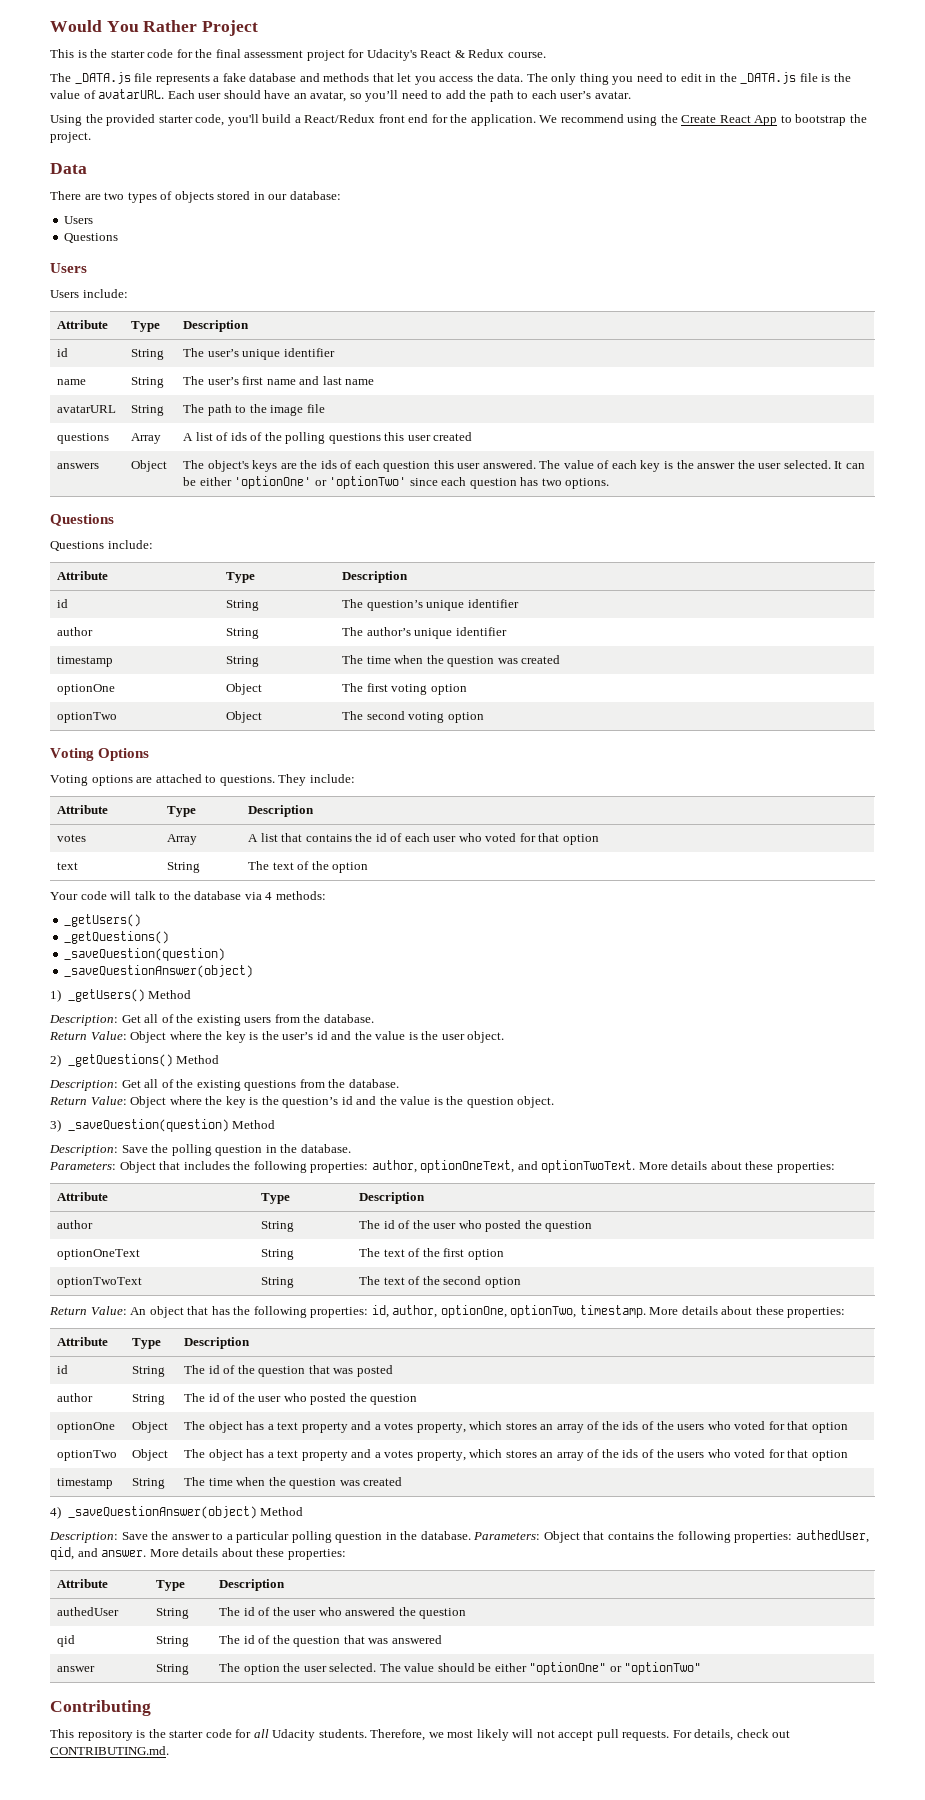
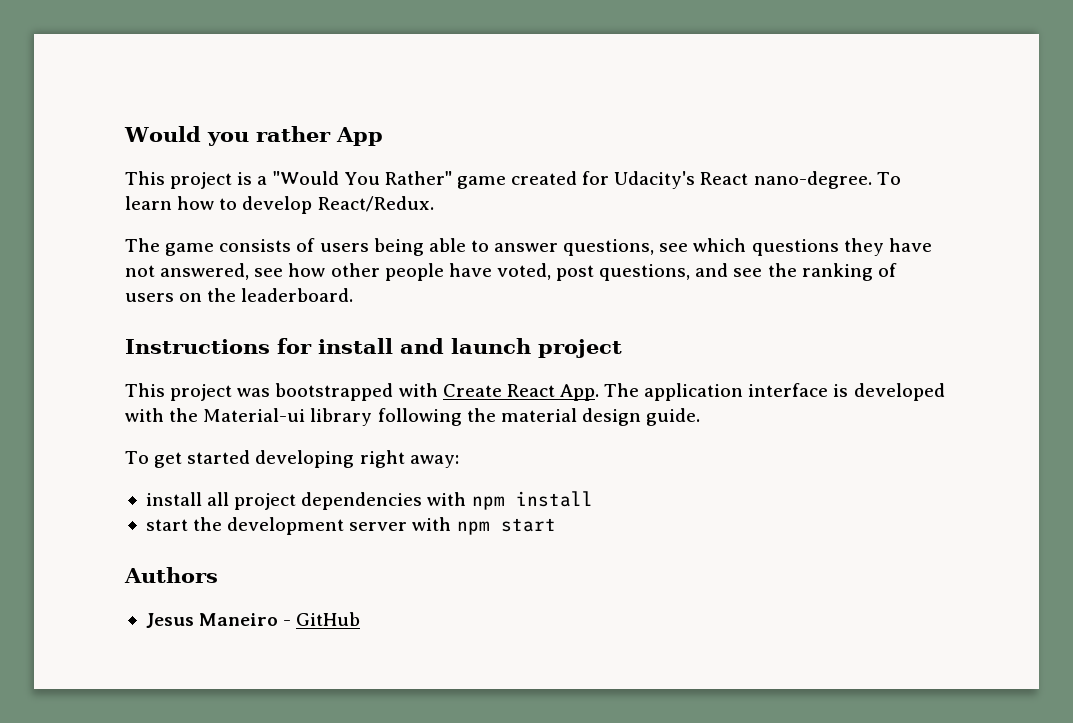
[106,20,259,36] [50,49,546,61] [50,72,851,85] [50,89,631,102] [50,114,867,126] [50,132,91,143] [50,163,87,174] [50,191,341,203] [64,216,94,224] [64,233,119,243] [50,263,87,273] [50,289,128,298] [57,320,109,329] [131,321,161,332] [183,320,250,332] [57,348,69,357] [131,349,165,360] [183,348,335,360] [57,379,87,385] [131,377,165,388] [183,376,375,385] [57,405,117,413] [131,405,165,416] [183,404,325,416] [57,433,110,444] [131,433,162,444] [183,432,473,444] [57,463,100,469] [131,460,168,472] [183,460,865,472] [183,476,610,489] [50,514,114,526] [50,540,153,551] [57,571,109,580] [226,572,256,583] [342,571,409,583] [57,599,69,608] [226,600,260,611] [342,599,519,611] [57,627,94,636] [226,628,260,639] [342,627,507,639] [57,656,114,667] [226,656,260,667] [342,655,561,667] [57,684,116,695] [226,683,263,695] [342,683,467,695] [57,712,118,723] [226,711,263,723] [342,711,484,723] [50,748,150,761] [50,774,355,786] [57,805,109,814] [167,806,197,817] [248,805,315,817] [57,834,87,842] [167,834,198,845] [248,833,599,845] [57,862,79,870] [167,862,201,873] [248,861,369,873] [50,891,326,900] [64,914,142,927] [64,931,170,944] [64,948,226,961] [64,965,254,978] [50,989,192,1002] [49,1014,374,1026] [49,1031,505,1043] [50,1054,220,1067] [49,1079,399,1091] [49,1096,555,1108] [50,1119,276,1132] [49,1144,351,1156] [49,1160,835,1173] [57,1192,109,1201] [261,1193,291,1204] [359,1192,426,1204] [57,1220,94,1229] [261,1221,295,1232] [359,1220,593,1232] [57,1249,141,1260] [261,1249,295,1260] [359,1248,504,1260] [57,1277,143,1288] [261,1277,295,1288] [359,1276,521,1288] [49,1305,846,1318] [57,1337,109,1346] [132,1338,162,1349] [184,1337,251,1349] [57,1365,69,1374] [132,1366,166,1377] [184,1365,393,1377] [57,1393,94,1402] [132,1394,166,1405] [184,1393,418,1405] [57,1422,116,1433] [132,1421,169,1433] [184,1421,848,1433] [57,1450,118,1461] [132,1449,169,1461] [184,1449,848,1461] [57,1478,114,1489] [132,1478,166,1489] [184,1477,403,1489] [50,1506,304,1519] [49,1530,869,1543] [50,1547,346,1560] [57,1579,109,1588] [156,1580,186,1591] [219,1579,286,1591] [57,1607,120,1616] [156,1608,190,1619] [219,1607,467,1619] [57,1635,76,1647] [156,1636,190,1647] [219,1635,442,1647] [57,1666,96,1672] [156,1664,190,1675] [219,1662,702,1675] [50,1700,151,1716] [50,1729,791,1741] [50,1746,169,1755] You Rather Project // This is the starter code for the final assessment project for Udacity's React & Redux course. // The _DATA.js file represents a fake database and methods that let you access the data. The only thing you need to edit in the _DATA.js file is the value of avatarURL. Each user should have an avatar, so you’ll need to add the path to each user’s avatar. // Using the provided starter code, you'll build a React/Redux front end for the application. We recommend using the Create React App to bootstrap the project. // Data // There are two types of objects stored in our database: // Users // Questions // Users // Users include: // Attribute | Type | Description // id | String | The user’s unique identifier // name | String | The user’s first name and last name // avatarURL | String | The path to the image file // questions | Array | A list of ids of the polling questions this user created // answers | Object | The object's keys are the ids of each question this user answered. The value of each key is the answer the user selected. It can be either 'optionOne' or 'optionTwo' since each question has two options. // Questions // Questions include: // Attribute | Type | Description // id | String | The question’s unique identifier // author | String | The author’s unique identifier // timestamp | String | The time when the question was created // optionOne | Object | The first voting option // optionTwo | Object | The second voting option // Voting Options // Voting options are attached to questions. They include: // Attribute | Type | Description // votes | Array | A list that contains the id of each user who voted for that option // text | String | The text of the option // Your code will talk to the database via 4 methods: // _getUsers() // _getQuestions() // _saveQuestion(question) // _saveQuestionAnswer(object) // 1) _getUsers() Method // Description: Get all of the existing users from the database. // Return Value: Object where the key is the user’s id and the value is the user object. // 2) _getQuestions() Method // Description: Get all of the existing questions from the database. // Return Value: Object where the key is the question’s id and the value is the question object. // 3) _saveQuestion(question) Method // Description: Save the polling question in the database. // Parameters: Object that includes the following properties: author, optionOneText, and optionTwoText. More details about these properties: // Attribute | Type | Description // author | String | The id of the user who posted the question // optionOneText | String | The text of the first option // optionTwoText | String | The text of the second option // Return Value: An object that has the following properties: id, author, optionOne, optionTwo, timestamp. More details about these properties: // Attribute | Type | Description // id | String | The id of the question that was posted // author | String | The id of the user who posted the question // optionOne | Object | The object has a text property and a votes property, which stores an array of the ids of the users who voted for that option // optionTwo | Object | The object has a text property and a votes property, which stores an array of the ids of the users who voted for that option // timestamp | String | The time when the question was created // 4) _saveQuestionAnswer(object) Method // Description: Save the answer to a particular polling question in the database. Parameters: Object that contains the following properties: authedUser, qid, and answer. More details about these properties: // Attribute | Type | Description // authedUser | String | The id of the user who answered the question // qid | String | The id of the question that was answered // answer | String | The option the user selected. The value should be either "optionOne" or "optionTwo" // Contributing // This repository is the starter code for all Udacity students. Therefore, we most likely will not accept pull requests. For details, check out CONTRIBUTING.md. -> [206,126,383,146] [125,171,901,189] [125,196,434,214] [125,238,932,256] [125,263,897,281] [125,288,354,302] [125,338,622,358] [125,383,945,401] [125,408,701,426] [125,450,459,468] [145,491,593,510] [145,517,556,535] [124,567,218,583] [145,612,361,628] you rather App // This project is a "Would You Rather" game created for Udacity's React nano-degree. To learn how to develop React/Redux. // The game consists of users being able to answer questions, see which questions they have not answered, see how other people have voted, post questions, and see the ranking of users on the leaderboard. // Instructions for install and launch project // This project was bootstrapped with Create React App. The application interface is developed with the Material-ui library following the material design guide. // To get started developing right away: // install all project dependencies with npm install // start the development server with npm start // Authors // Jesus Maneiro - GitHub

